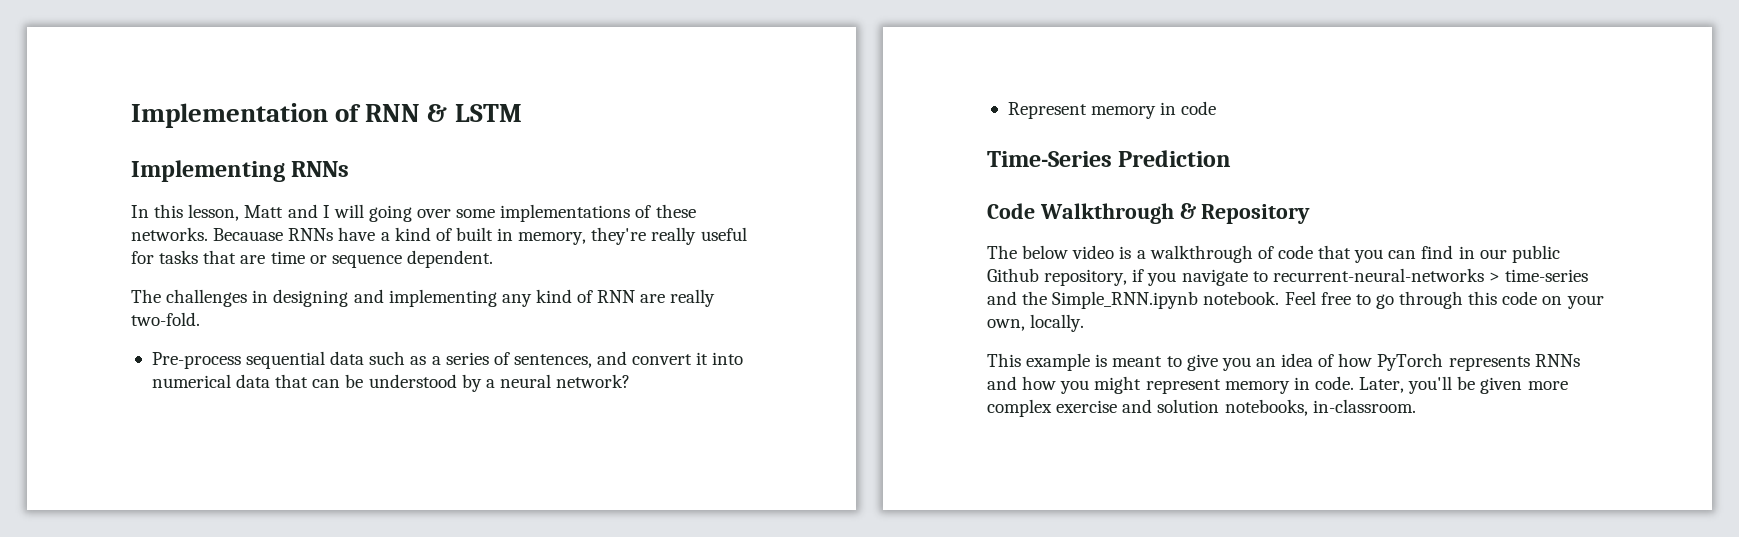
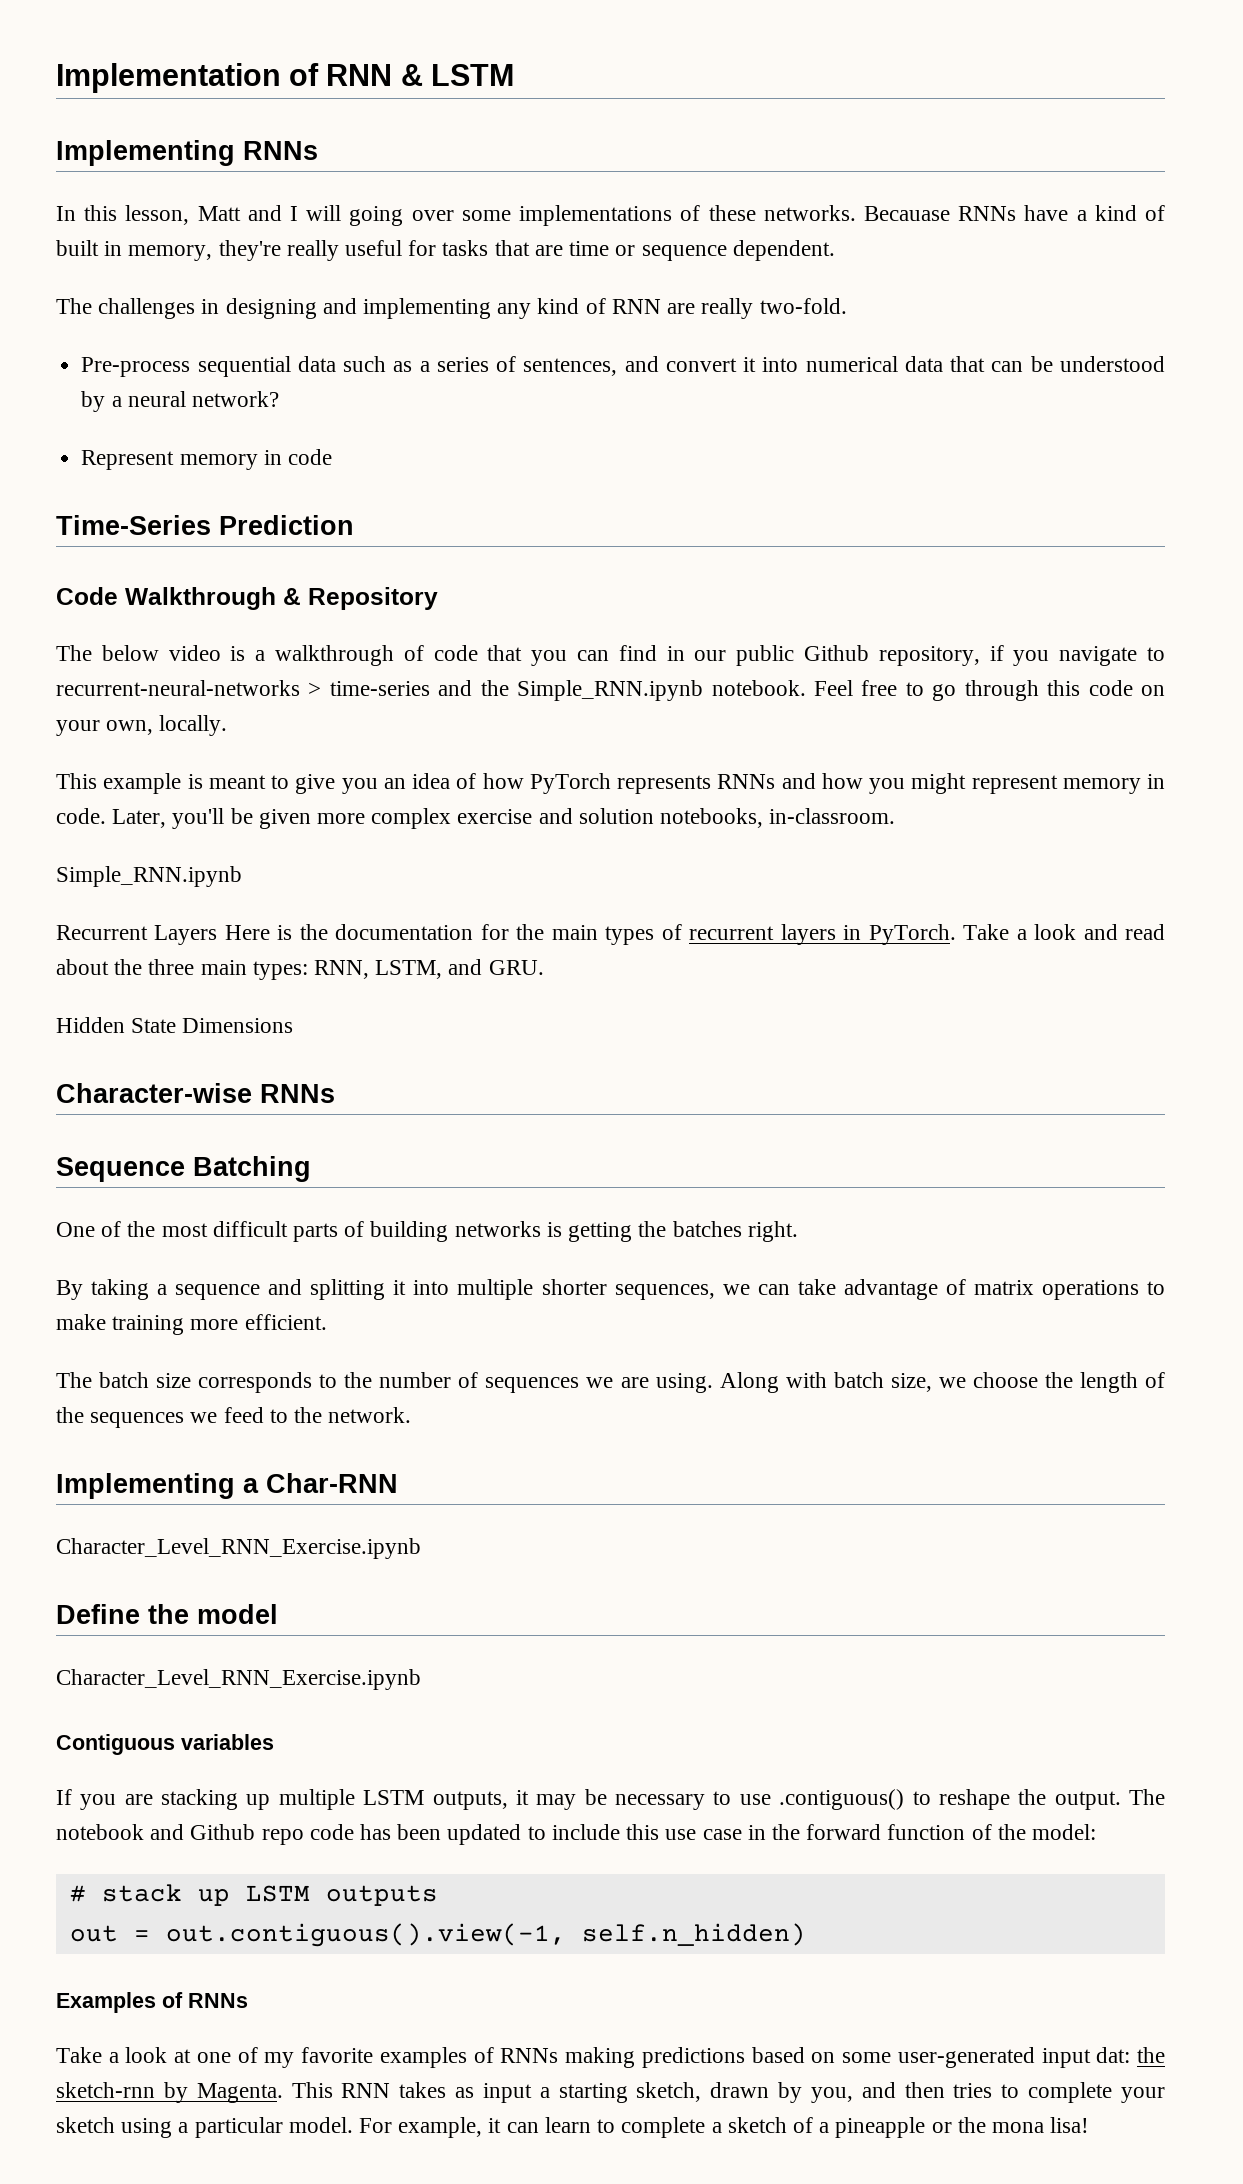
(1416, 406) none -> [56,866,242,887] [56,924,1166,945] [56,959,544,980] [56,1017,294,1033] [56,1083,335,1103] [56,1156,311,1182] [56,1221,798,1242] [56,1279,1165,1300] [56,1314,327,1335] [56,1372,1165,1393] [56,1407,412,1428] [56,1473,398,1499] [56,1538,421,1559] [56,1604,278,1624] [56,1669,421,1690] [56,1734,274,1755] [56,1789,1165,1810] [56,1824,1096,1845] [69,1884,438,1906] [69,1923,806,1947] [56,1992,248,2013] [56,2047,1165,2068] [56,2082,1166,2103] [56,2117,1090,2138] // Simple_RNN.ipynb // Recurrent Layers Here is the documentation for the main types of recurrent layers in PyTorch. Take a look and read about the three main types: RNN, LSTM, and GRU. // Hidden State Dimensions // Character-wise RNNs // Sequence Batching // One of the most difficult parts of building networks is getting the batches right. // By taking a sequence and splitting it into multiple shorter sequences, we can take advantage of matrix operations to make training more efficient. // The batch size corresponds to the number of sequences we are using. Along with batch size, we choose the length of the sequences we feed to the network. // Implementing a Char-RNN // Character_Level_RNN_Exercise.ipynb // Define the model // Character_Level_RNN_Exercise.ipynb // Contiguous variables // If you are stacking up multiple LSTM outputs, it may be necessary to use .contiguous() to reshape the output. The notebook and Github repo code has been updated to include this use case in the forward function of the model: // # stack up LSTM outputs // out = out.contiguous().view(-1, self.n_hidden) // Examples of RNNs // Take a look at one of my favorite examples of RNNs making predictions based on some user-generated input dat: the sketch-rnn by Magenta. This RNN takes as input a starting sketch, drawn by you, and then tries to complete your sketch using a particular model. For example, it can learn to complete a sketch of a pineapple or the mona lisa!

